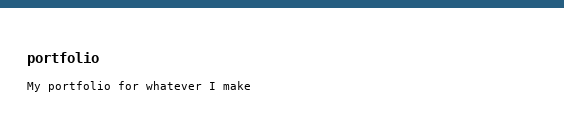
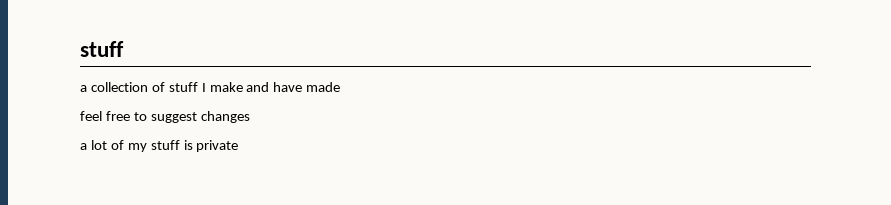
[27,52,99,66] [27,81,251,92] portfolio // My portfolio for whatever I make -> [80,41,124,57] [80,82,341,92] [80,111,250,123] [80,140,239,152] stuff // a collection of stuff I make and have made // feel free to suggest changes // a lot of my stuff is private

